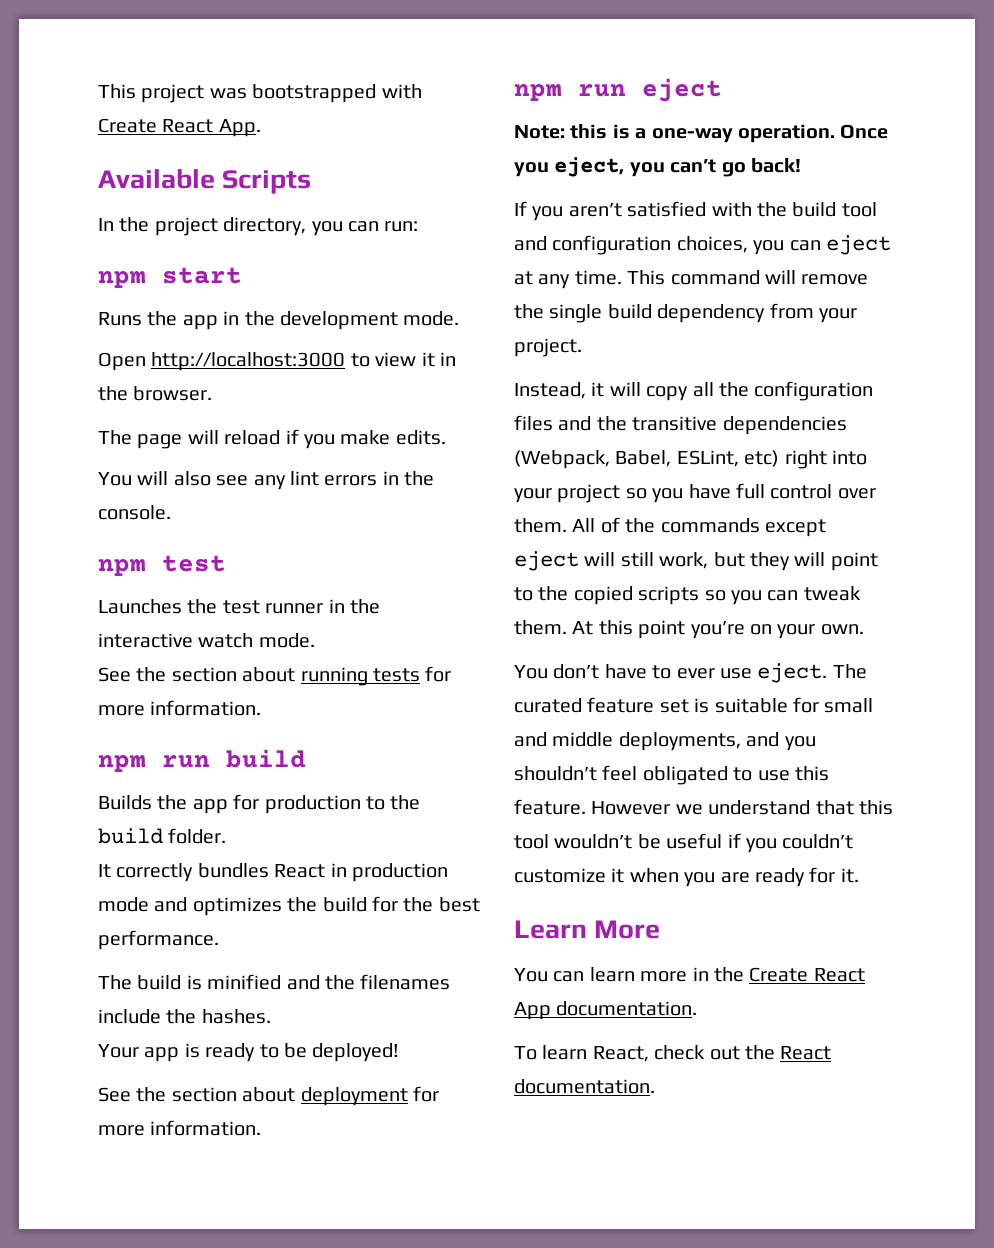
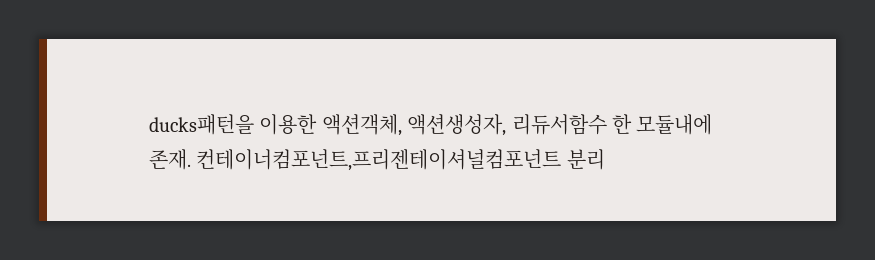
[98,84,422,103] [98,118,261,137] [98,169,312,194] [98,217,419,236] [98,267,242,288] [98,311,460,330] [98,352,456,371] [98,386,213,401] [98,429,446,449] [98,471,435,490] [98,505,171,520] [98,555,226,576] [98,599,380,614] [98,633,315,648] [98,666,452,686] [98,700,262,716] [98,749,306,772] [98,794,421,814] [98,828,227,844] [98,863,448,882] [98,896,480,916] [98,930,219,950] [98,974,451,990] [98,1009,271,1024] [98,1043,400,1062] [98,1086,439,1106] [98,1120,262,1136] [514,78,722,102] [514,124,889,143] [514,157,801,177] [514,201,877,221] [514,235,891,255] [514,270,869,289] [514,303,857,323] [514,338,582,357] [514,381,874,401] [514,415,847,435] [514,450,867,469] [514,483,876,503] [514,517,826,537] [514,551,878,571] [514,586,861,605] [514,620,864,639] [514,663,867,683] [514,697,874,713] [514,732,816,751] [514,765,829,785] [514,799,893,815] [514,833,854,853] [514,867,859,887] [514,920,661,939] [514,967,865,982] [514,1001,698,1020] [514,1045,832,1062] [514,1079,655,1094] This project was bootstrapped with Create React App. // Available Scripts // In the project directory, you can run: // npm start // Runs the app in the development mode. // Open http://localhost:3000 to view it in the browser. // The page will reload if you make edits. // You will also see any lint errors in the console. // npm test // Launches the test runner in the interactive watch mode. // See the section about running tests for more information. // npm run build // Builds the app for production to the build folder. // It correctly bundles React in production mode and optimizes the build for the best performance. // The build is minified and the filenames include the hashes. // Your app is ready to be deployed! // See the section about deployment for more information. // npm run eject // Note: this is a one-way operation. Once you eject, you can’t go back! // If you aren’t satisfied with the build tool and configuration choices, you can eject at any time. This command will remove the single build dependency from your project. // Instead, it will copy all the configuration files and the transitive dependencies (Webpack, Babel, ESLint, etc) right into your project so you have full control over them. All of the commands except eject will still work, but they will point to the copied scripts so you can tweak them. At this point you’re on your own. // You don’t have to ever use eject. The curated feature set is suitable for small and middle deployments, and you shouldn’t feel obligated to use this feature. However we understand that this tool wouldn’t be useful if you couldn’t customize it when you are ready for it. // Learn More // You can learn more in the Create React App documentation. // To learn React, check out the React documentation. -> [149,114,713,136] [149,149,605,171] ducks패턴을 이용한 액션객체, 액션생성자, 리듀서함수 한 모듈내에 존재. 컨테이너컴포넌트,프리젠테이셔널컴포넌트 분리

